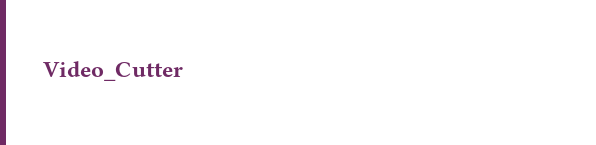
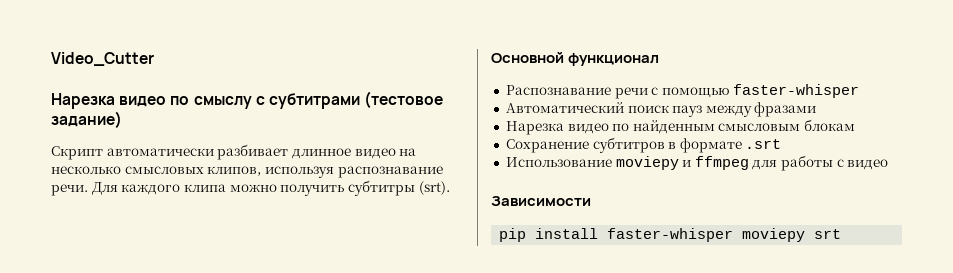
(183, 71) none -> [51,91,444,109] [51,111,122,128] [51,144,417,160] [51,166,443,178] [51,180,450,196] [491,52,660,66] [505,84,860,99] [505,102,817,117] [505,119,856,135] [505,137,782,153] [505,155,889,171] [491,196,591,206] [499,228,842,242] // Нарезка видео по смыслу с субтитрами (тестовое задание) // Скрипт автоматически разбивает длинное видео на несколько смысловых клипов, используя распознавание речи. Для каждого клипа можно получить субтитры (srt). // Основной функционал // Распознавание речи с помощью faster-whisper // Автоматический поиск пауз между фразами // Нарезка видео по найденным смысловым блокам // Сохранение субтитров в формате .srt // Использование moviepy и ffmpeg для работы с видео // Зависимости // pip install faster-whisper moviepy srt

